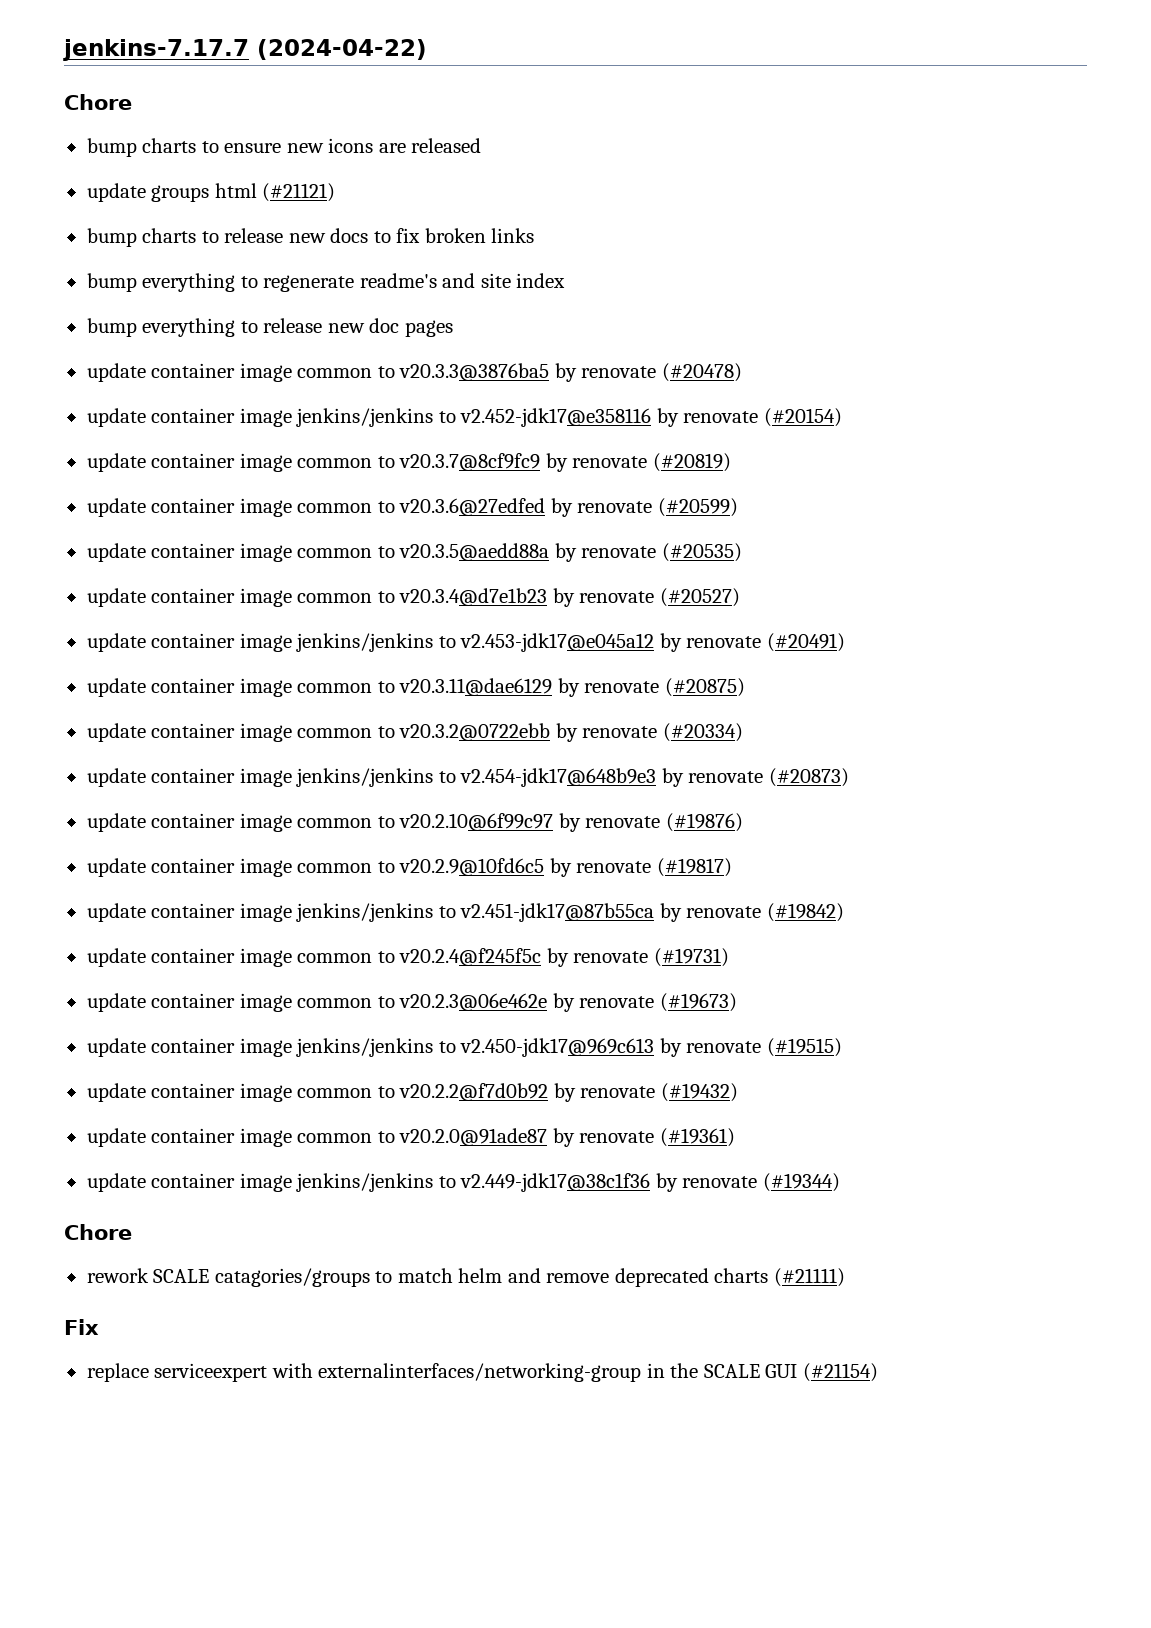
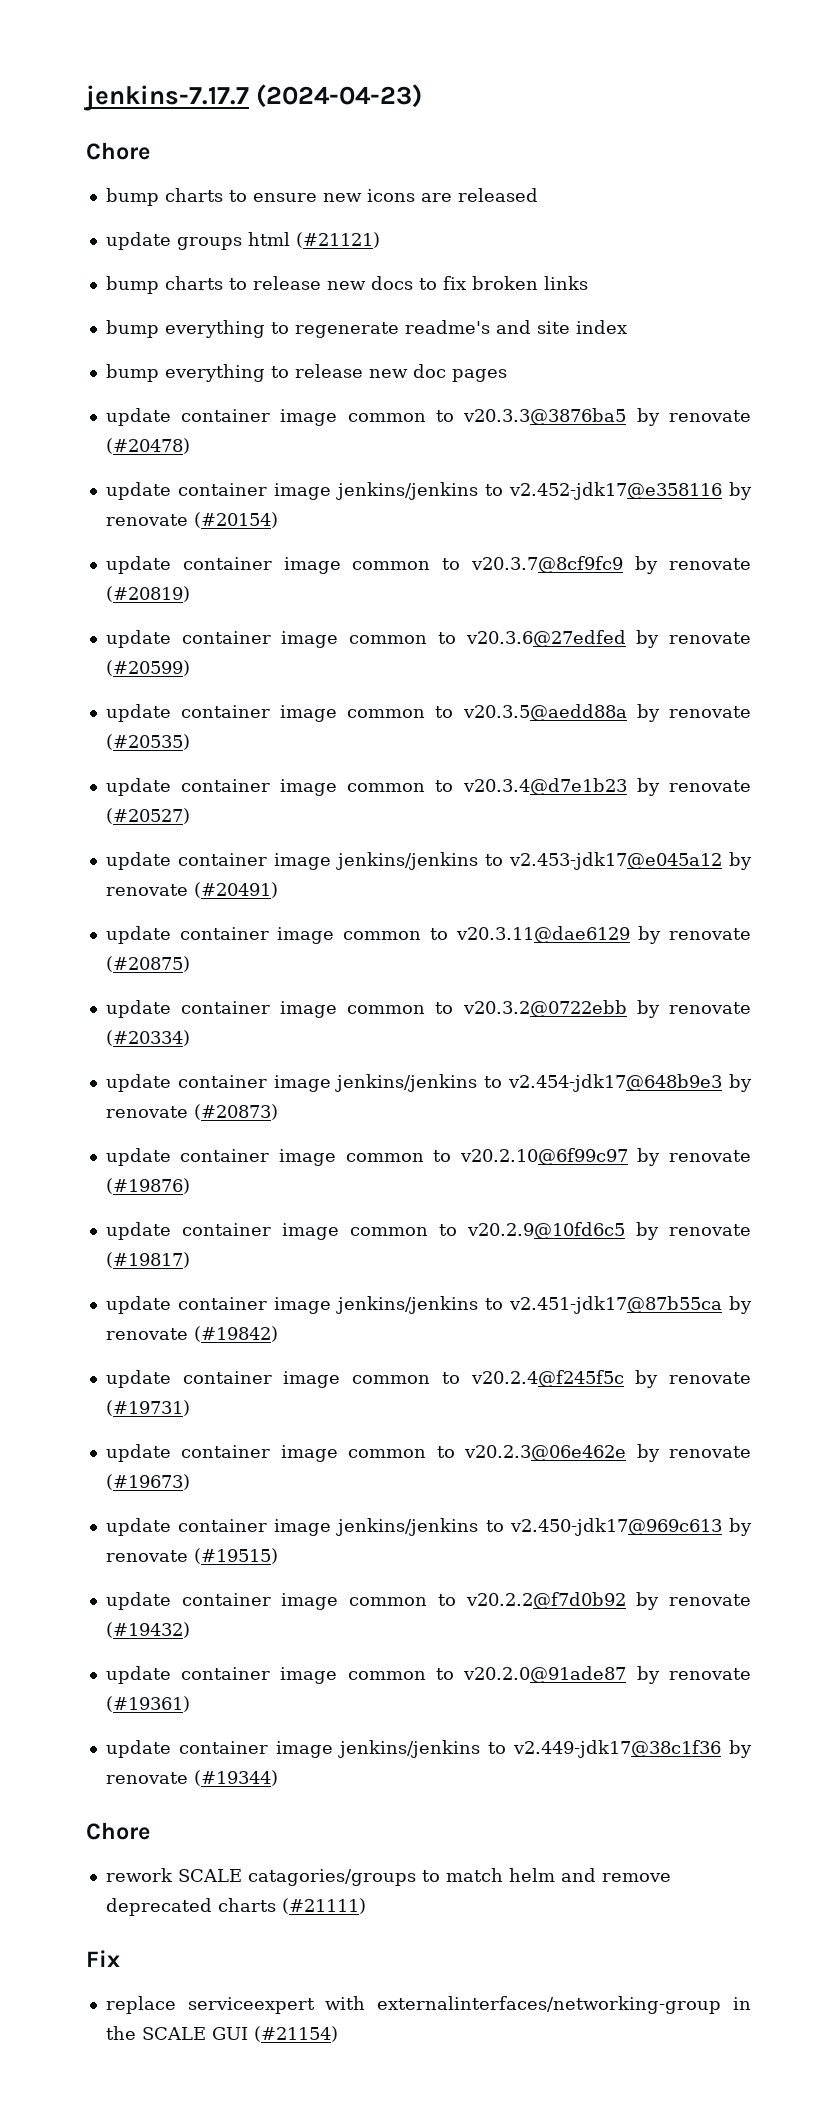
[257,39,427,60] (2024-04-22) -> [256,84,423,108] (2024-04-23)

